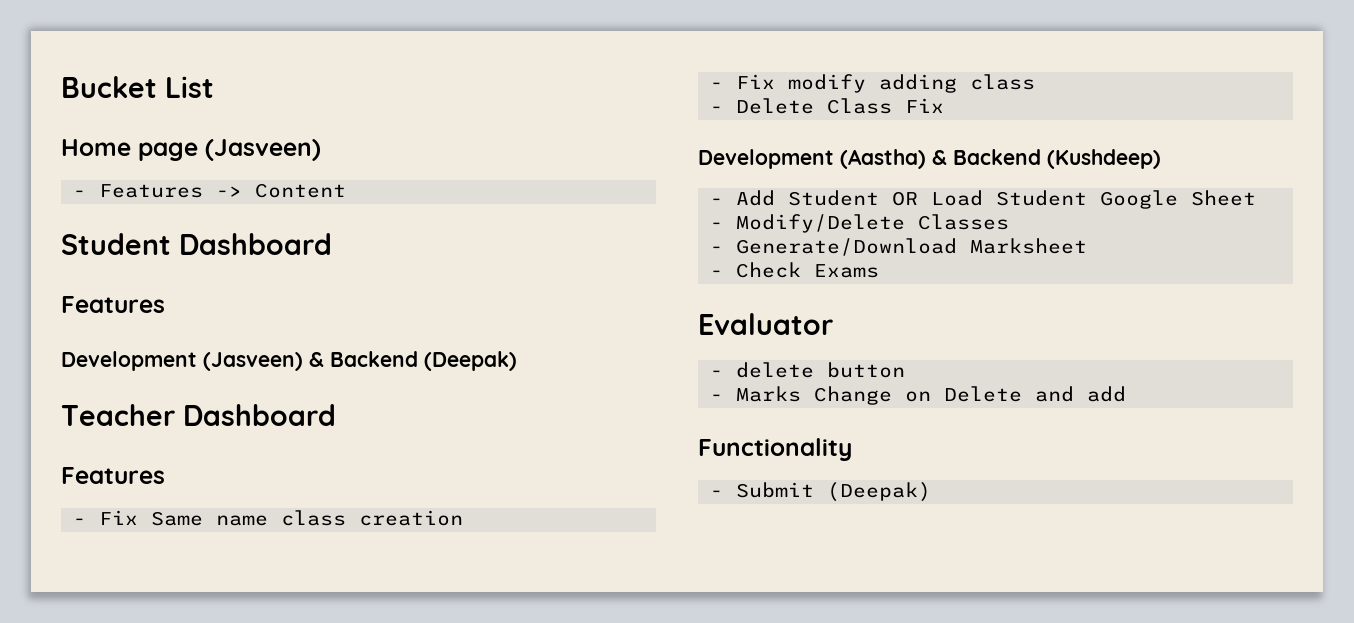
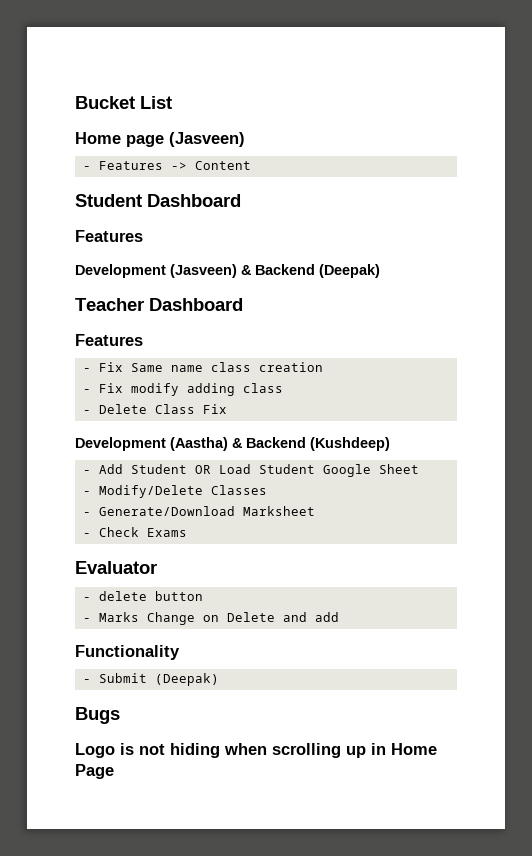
(931, 492) none -> [75,707,120,724] [75,743,437,758] [75,764,114,779] // Bugs // Logo is not hiding when scrolling up in Home Page

